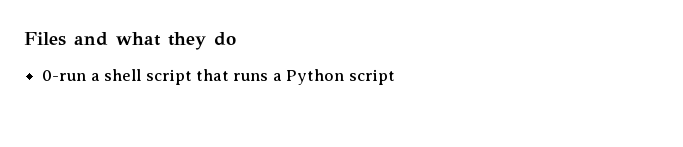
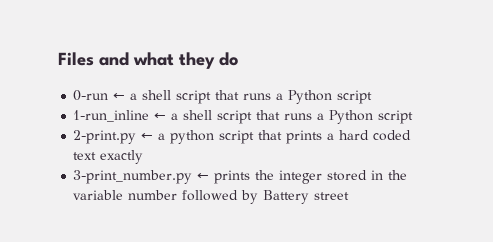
[90,69,395,85] a shell script that runs a Python script -> [113,90,373,104] [73,110,414,124] [73,130,412,144] [73,150,144,164] [73,170,408,184] [73,190,350,204] ← a shell script that runs a Python script // 1-run_inline ← a shell script that runs a Python script // 2-print.py ← a python script that prints a hard coded text exactly // 3-print_number.py ← prints the integer stored in the variable number followed by Battery street

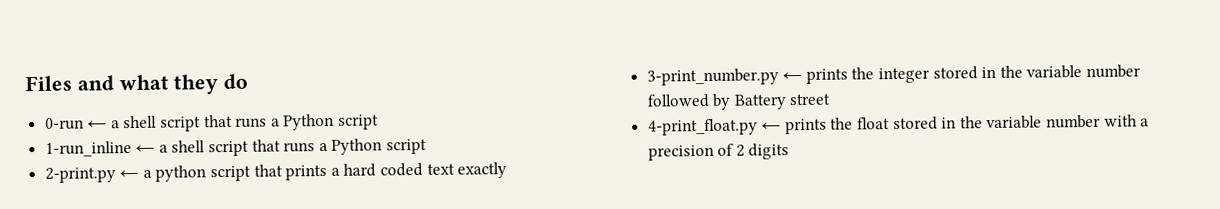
(350, 196) none -> [647,114,1150,136] [647,143,790,161] // 4-print_float.py ← prints the float stored in the variable number with a precision of 2 digits

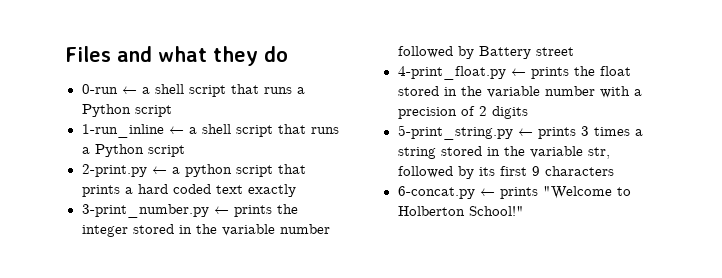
(790, 151) none -> [397,125,643,140] [397,146,610,159] [397,166,614,179] [397,186,631,199] [397,206,524,216] // 5-print_string.py ← prints 3 times a string stored in the variable str, followed by its first 9 characters // 6-concat.py ← prints "Welcome to Holberton School!"

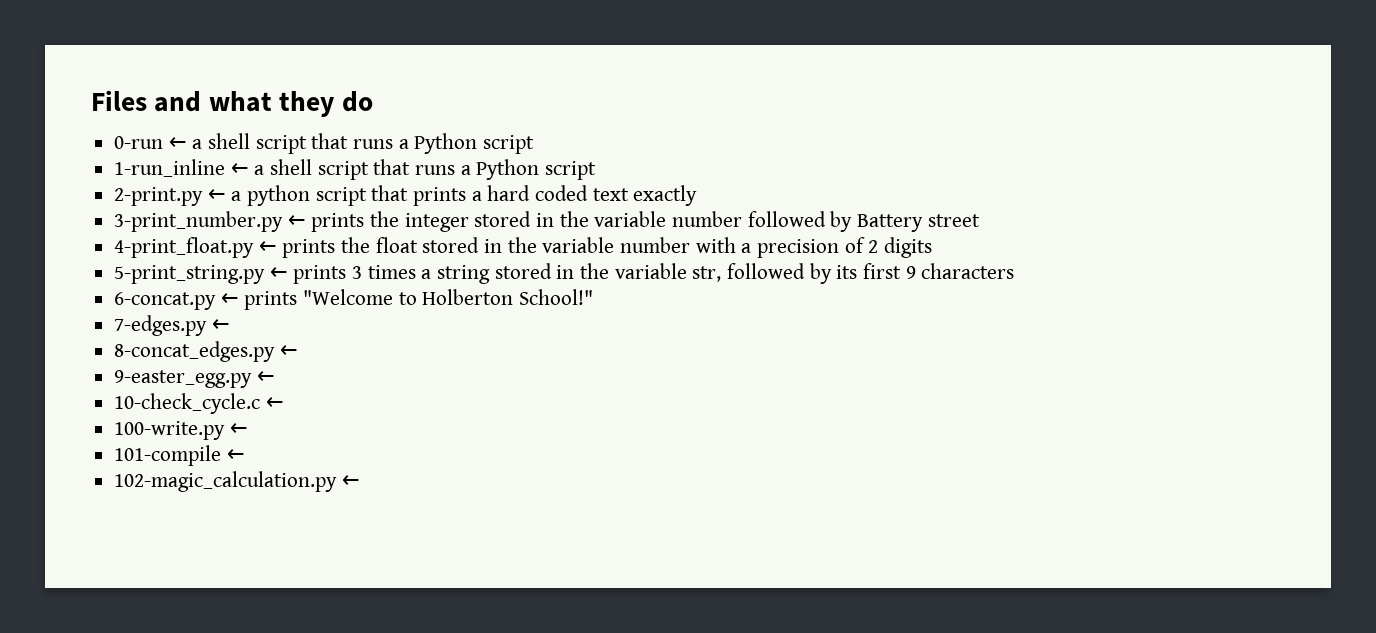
(524, 211) none -> [114,315,230,336] [114,341,298,362] [114,370,275,388] [114,393,284,414] [114,421,248,440] [114,445,245,466] [114,471,360,492] // 7-edges.py ← // 8-concat_edges.py ← // 9-easter_egg.py ← // 10-check_cycle.c ← // 100-write.py ← // 101-compile ← // 102-magic_calculation.py ←

